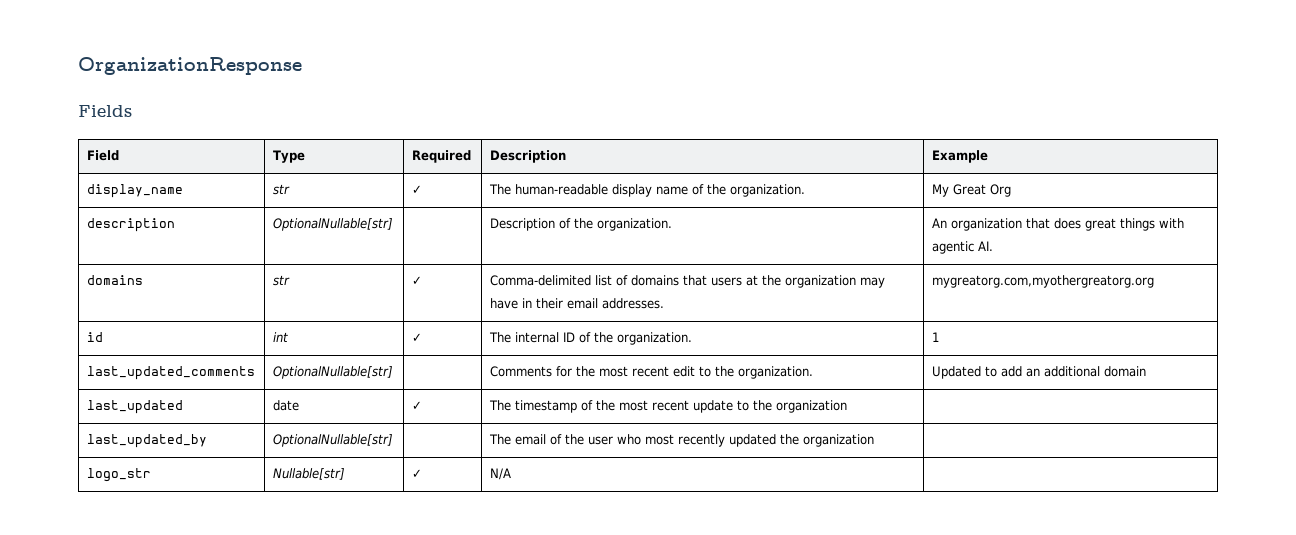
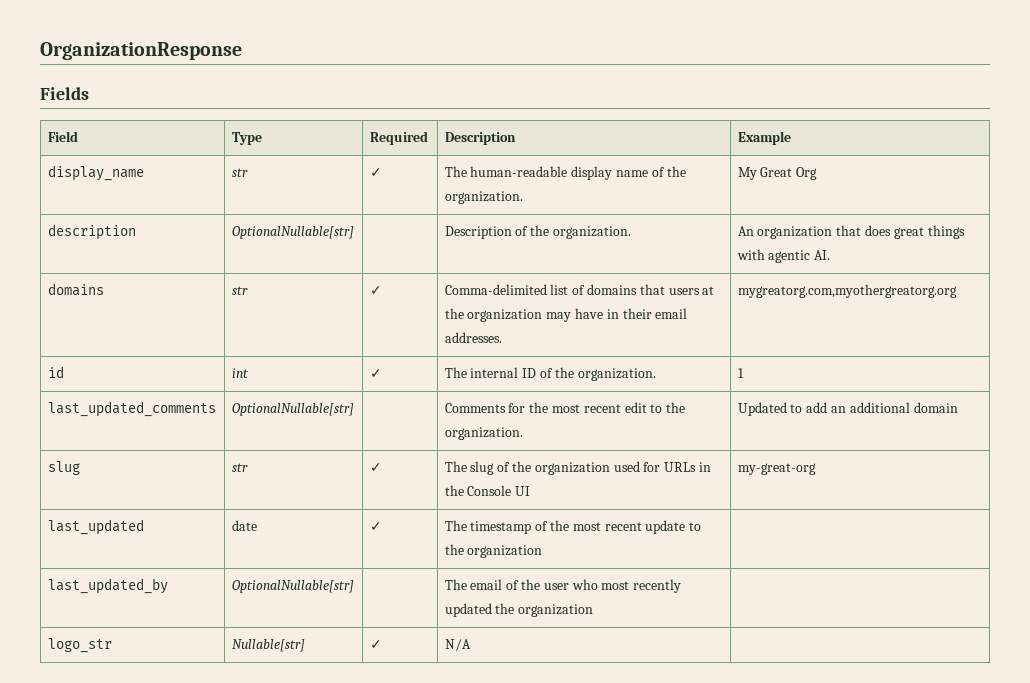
(1146, 371) none -> [47,461,80,475] [231,463,248,472] [369,463,382,472] [444,461,711,475] [444,485,531,496] [737,463,816,475] // slug | str | ✓ | The slug of the organization used for URLs in the Console UI | my-great-org

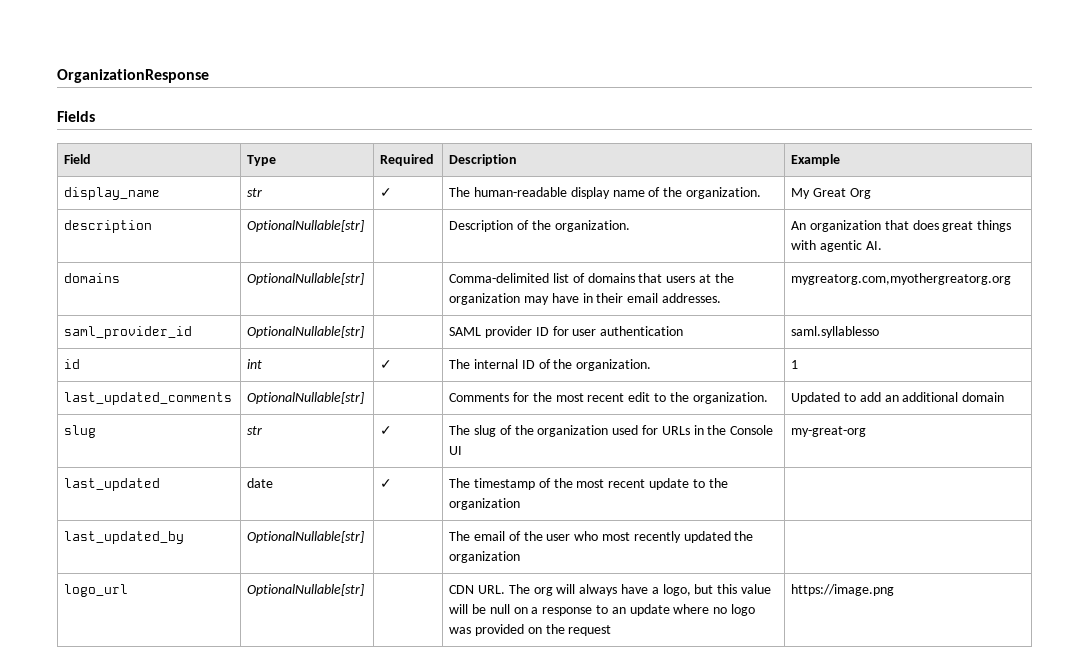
[231,286,248,295] [369,286,382,295] str | ✓ -> [247,273,365,285] OptionalNullable[str] |
(957, 291) none -> [64,326,193,339] [247,326,365,338] [449,326,684,338] [791,326,880,338] // saml_provider_id | OptionalNullable[str] | | SAML provider ID for user authentication | saml.syllablesso
[47,638,112,653] [231,639,305,652] [369,640,382,649] [444,639,471,651] logo_str | Nullable[str] | ✓ | N/A | -> [64,584,129,597] [247,584,365,596] [449,584,771,596] [449,604,755,616] [449,624,612,636] [791,584,895,596] logo_url | OptionalNullable[str] | | CDN URL. The org will always have a logo, but this value will be null on a response to an update where no logo was provided on the request | https://image.png

